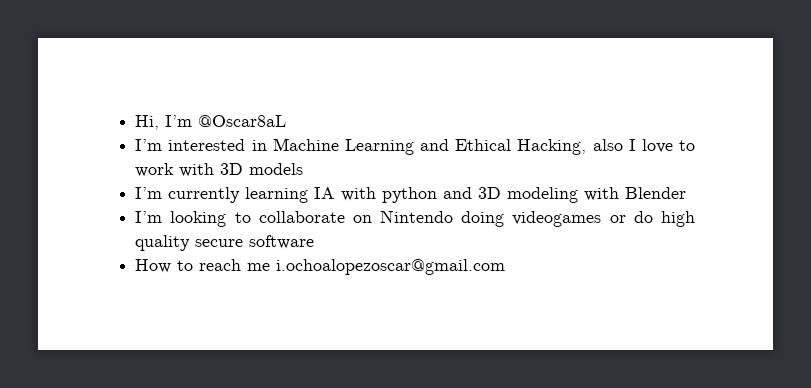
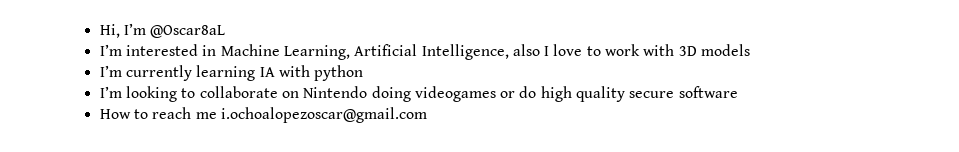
[344,139,587,155] Learning and Ethical Hacking, -> [283,44,509,60] Learning, Artificial Intelligence,
[443,187,687,203] and 3D modeling with Blender -> (364, 73) none

